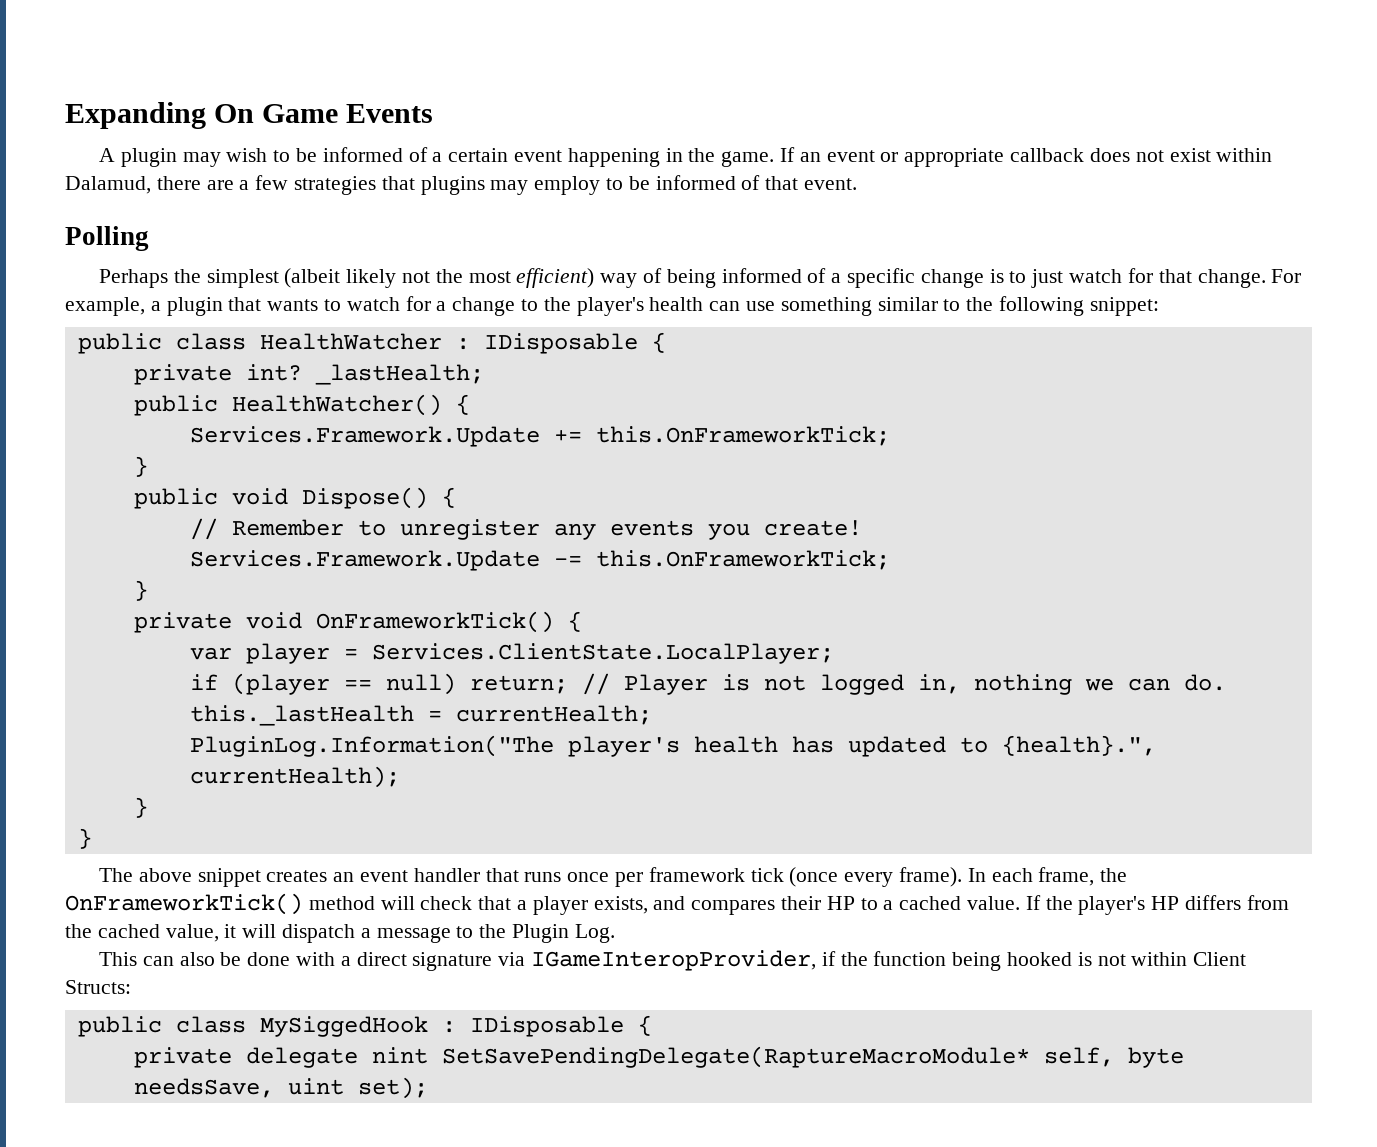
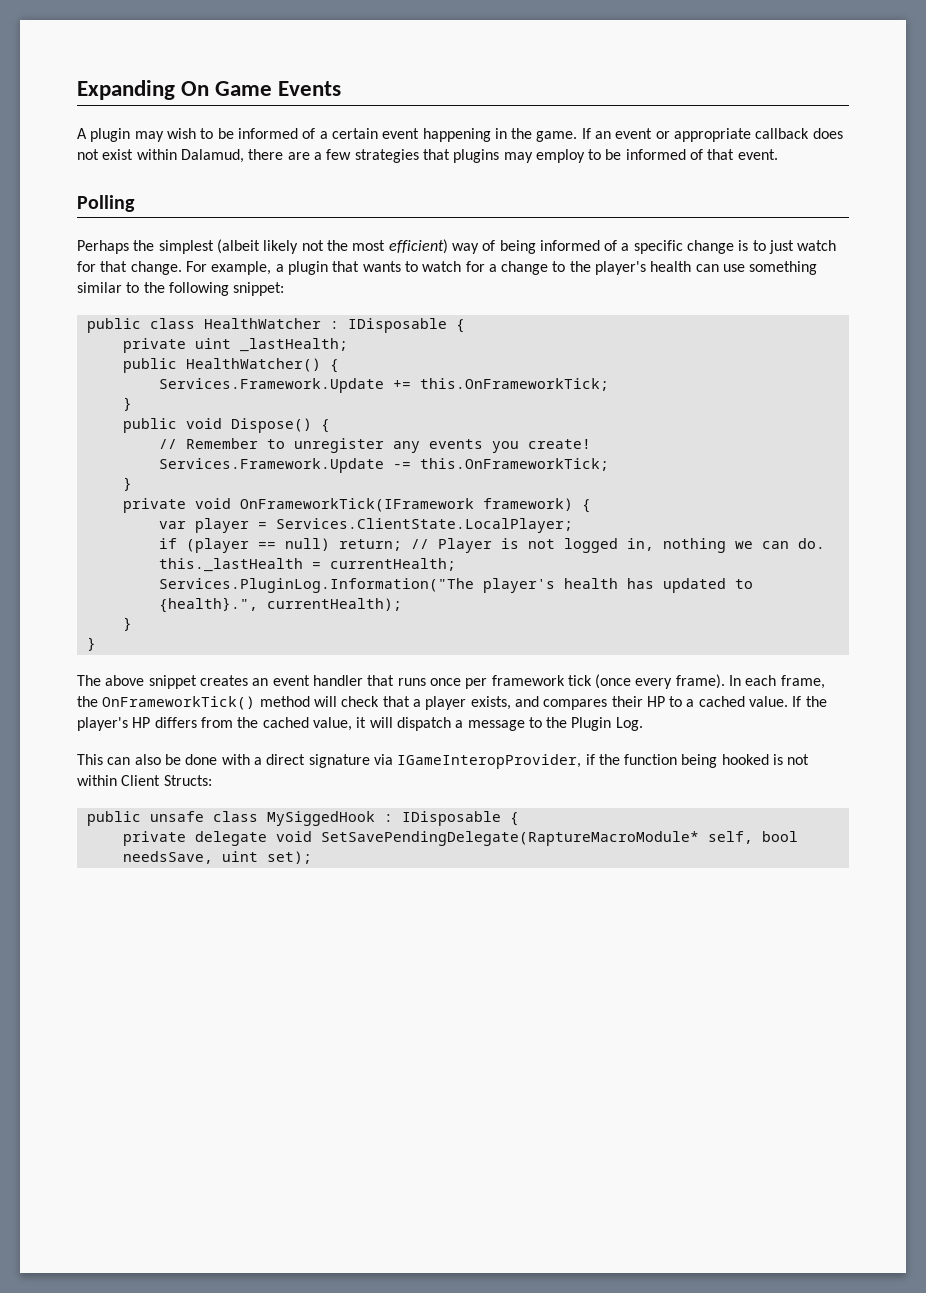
[245,364,302,381] int? -> [194,338,231,349] uint
[315,611,554,633] OnFrameworkTick() -> [239,498,573,512] OnFrameworkTick(IFramework framework)
[189,735,554,757] PluginLog.Information("The -> [158,578,474,593] Services.PluginLog.Information("The
(162, 1026) none -> [149,811,204,822] unsafe
[371,1047,428,1064] nint -> [275,831,312,842] void
[1127,1047,1184,1068] byte -> [761,831,798,842] bool

